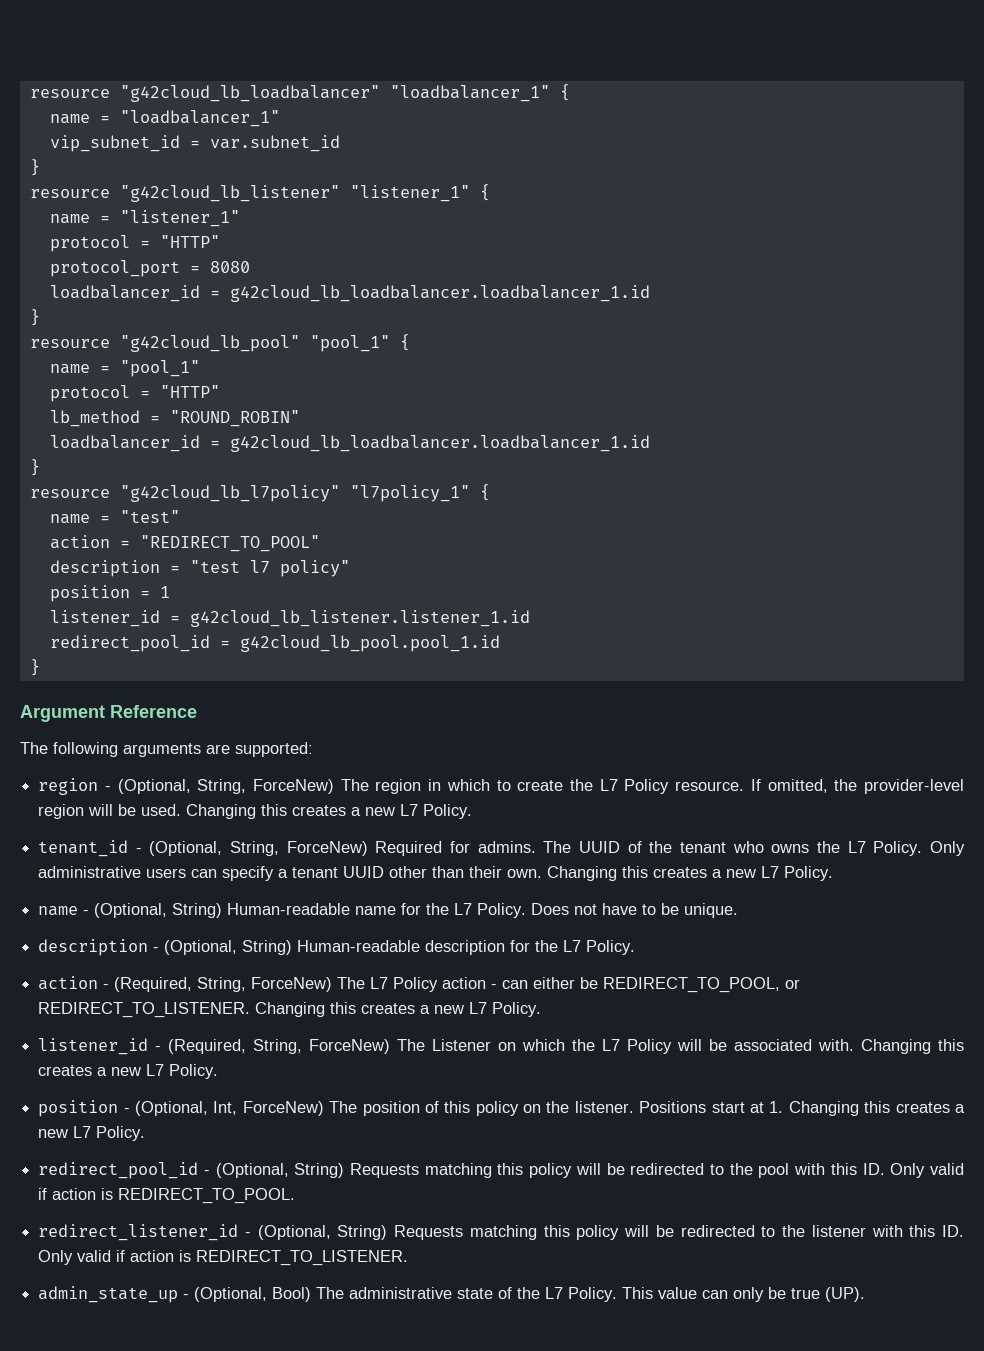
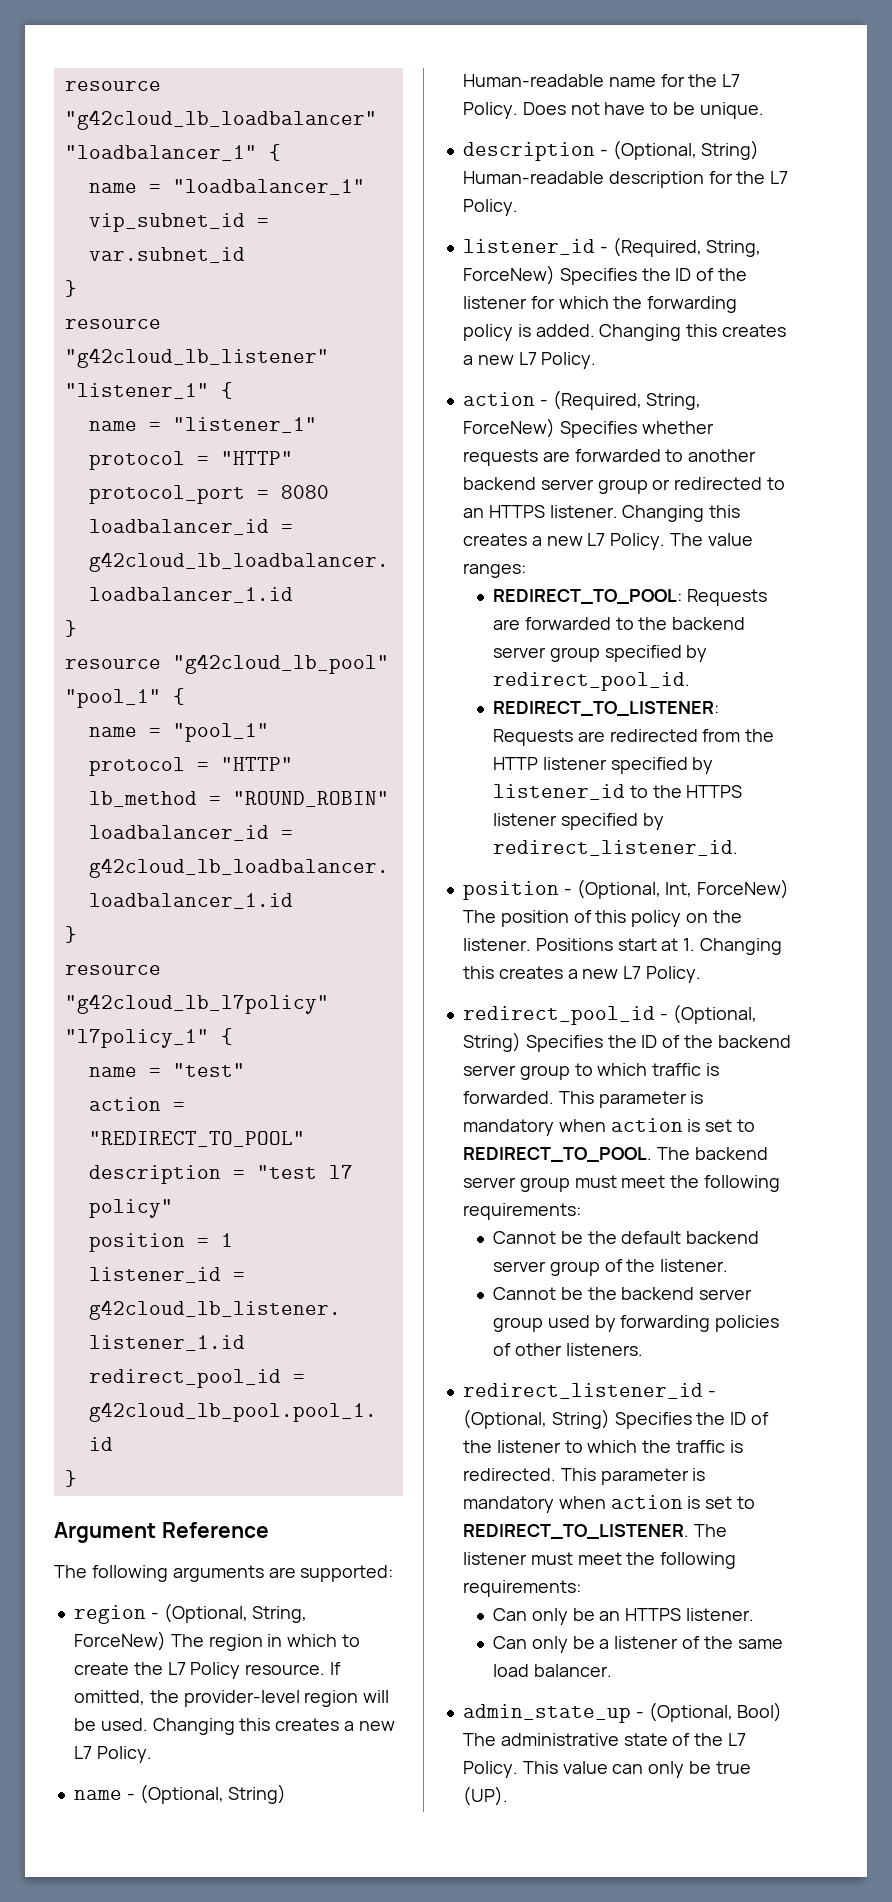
[38,840,965,857] [38,866,834,881] // tenant_id - (Optional, String, ForceNew) Required for admins. The UUID of the tenant who owns the L7 Policy. Only administrative users can specify a tenant UUID other than their own. Changing this creates a new L7 Policy. -> (152, 1754) none
[38,976,801,993] [38,1002,542,1018] [38,1038,965,1055] [38,1064,219,1079] action - (Required, String, ForceNew) The L7 Policy action - can either be REDIRECT_TO_POOL, or REDIRECT_TO_LISTENER. Changing this creates a new L7 Policy. // listener_id - (Required, String, ForceNew) The Listener on which the L7 Policy will be associated with. Changing this creates a new L7 Policy. -> [462,237,762,257] [462,265,748,285] [462,296,738,313] [462,324,787,341] [462,352,597,369] [462,390,702,410] [462,418,714,438] [462,449,757,466] [462,477,786,494] [462,505,741,522] [462,533,753,550] [462,563,526,578] [492,589,767,606] [492,617,746,630] [492,645,708,662] [492,672,690,691] [492,701,719,716] [492,729,775,746] [492,757,714,774] [492,784,743,800] [492,813,664,830] [492,840,738,856] listener_id - (Required, String, ForceNew) Specifies the ID of the listener for which the forwarding policy is added. Changing this creates a new L7 Policy. // action - (Required, String, ForceNew) Specifies whether requests are forwarded to another backend server group or redirected to an HTTPS listener. Changing this creates a new L7 Policy. The value ranges: // REDIRECT_TO_POOL: Requests are forwarded to the backend server group specified by redirect_pool_id. // REDIRECT_TO_LISTENER: Requests are redirected from the HTTP listener specified by listener_id to the HTTPS listener specified by redirect_listener_id.
[350,1163,964,1178] [38,1188,296,1204] [38,1224,965,1241] [38,1250,409,1266] Requests matching this policy will be redirected to the pool with this ID. Only valid if action is REDIRECT_TO_POOL. // redirect_listener_id - (Optional, String) Requests matching this policy will be redirected to the listener with this ID. Only valid if action is REDIRECT_TO_LISTENER. -> [525,1035,791,1052] [462,1063,720,1080] [462,1091,704,1108] [462,1118,756,1136] [462,1147,768,1162] [462,1175,781,1192] [462,1203,581,1220] [492,1231,760,1244] [492,1259,729,1276] [492,1287,753,1300] [492,1315,780,1332] [492,1343,643,1356] [462,1383,716,1399] [462,1409,770,1429] [462,1440,743,1453] [462,1468,706,1485] [462,1495,756,1513] [462,1524,727,1539] [462,1552,737,1569] [462,1580,581,1597] [492,1608,755,1625] [492,1636,783,1653] [492,1664,612,1677] Specifies the ID of the backend server group to which traffic is forwarded. This parameter is mandatory when action is set to REDIRECT_TO_POOL. The backend server group must meet the following requirements: // Cannot be the default backend server group of the listener. // Cannot be the backend server group used by forwarding policies of other listeners. // redirect_listener_id - (Optional, String) Specifies the ID of the listener to which the traffic is redirected. This parameter is mandatory when action is set to REDIRECT_TO_LISTENER. The listener must meet the following requirements: // Can only be an HTTPS listener. // Can only be a listener of the same load balancer.

